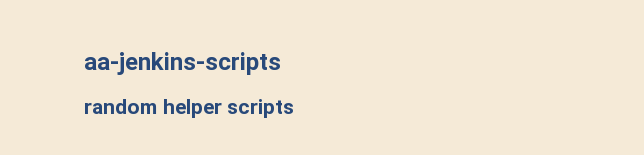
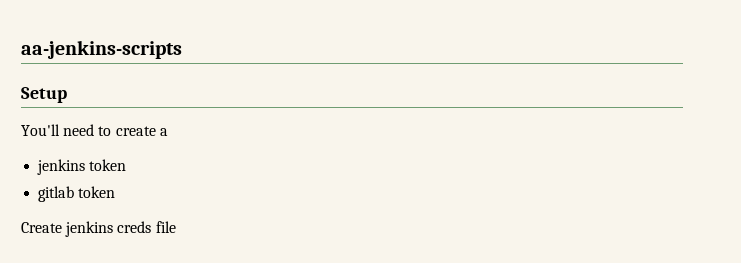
[84,99,295,118] random helper scripts -> [21,87,67,103] [21,124,168,136] [37,159,127,175] [38,186,116,202] [21,221,176,237] Setup // You'll need to create a // jenkins token // gitlab token // Create jenkins creds file

